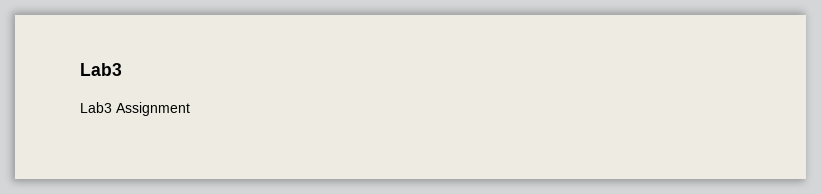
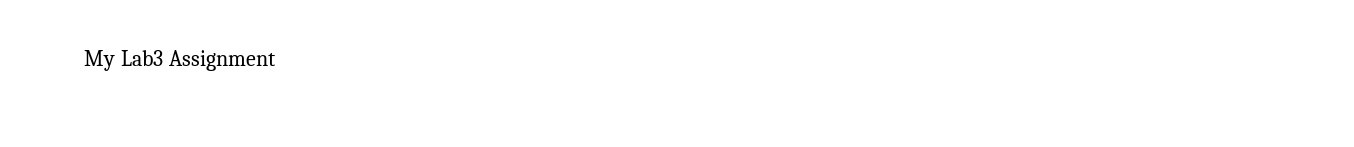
[80,63,122,76] Lab3 // -> [84,50,115,71] My

